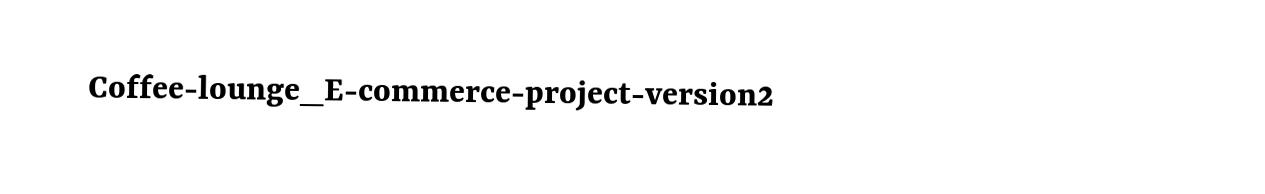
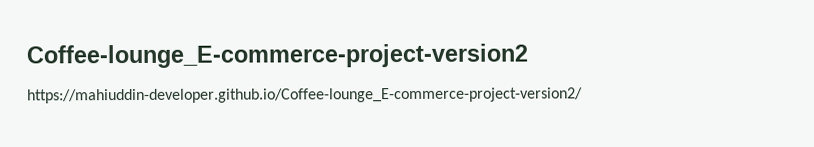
(775, 93) none -> [27,87,583,104] // https://mahiuddin-developer.github.io/Coffee-lounge_E-commerce-project-version2/

